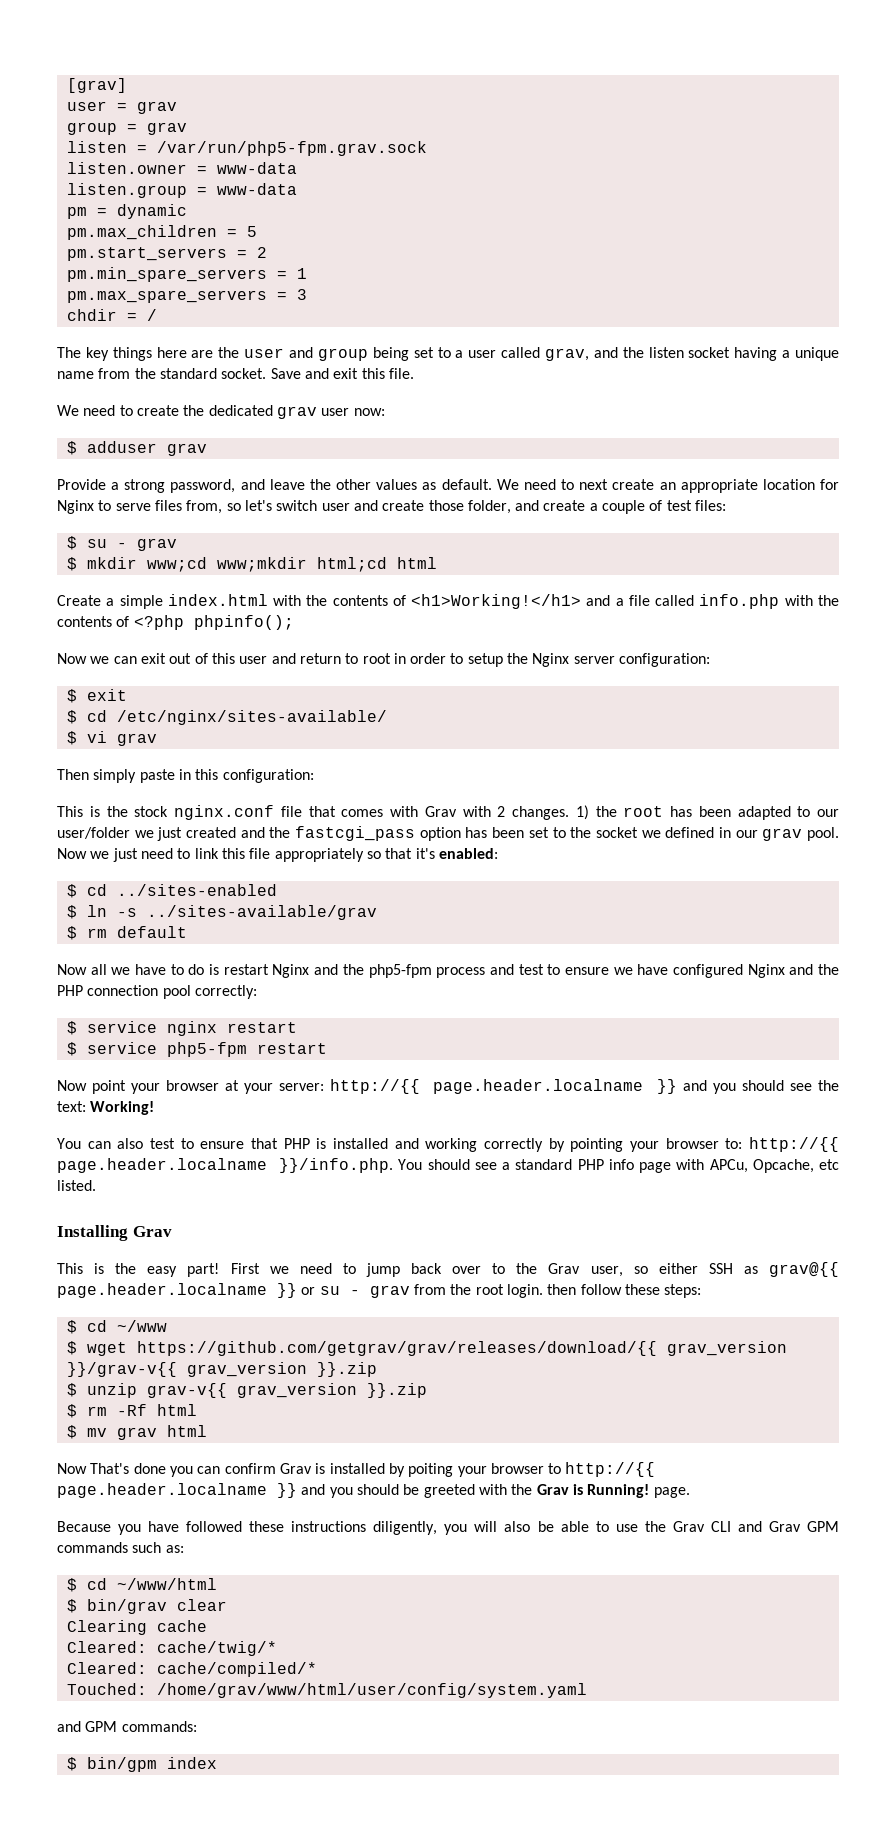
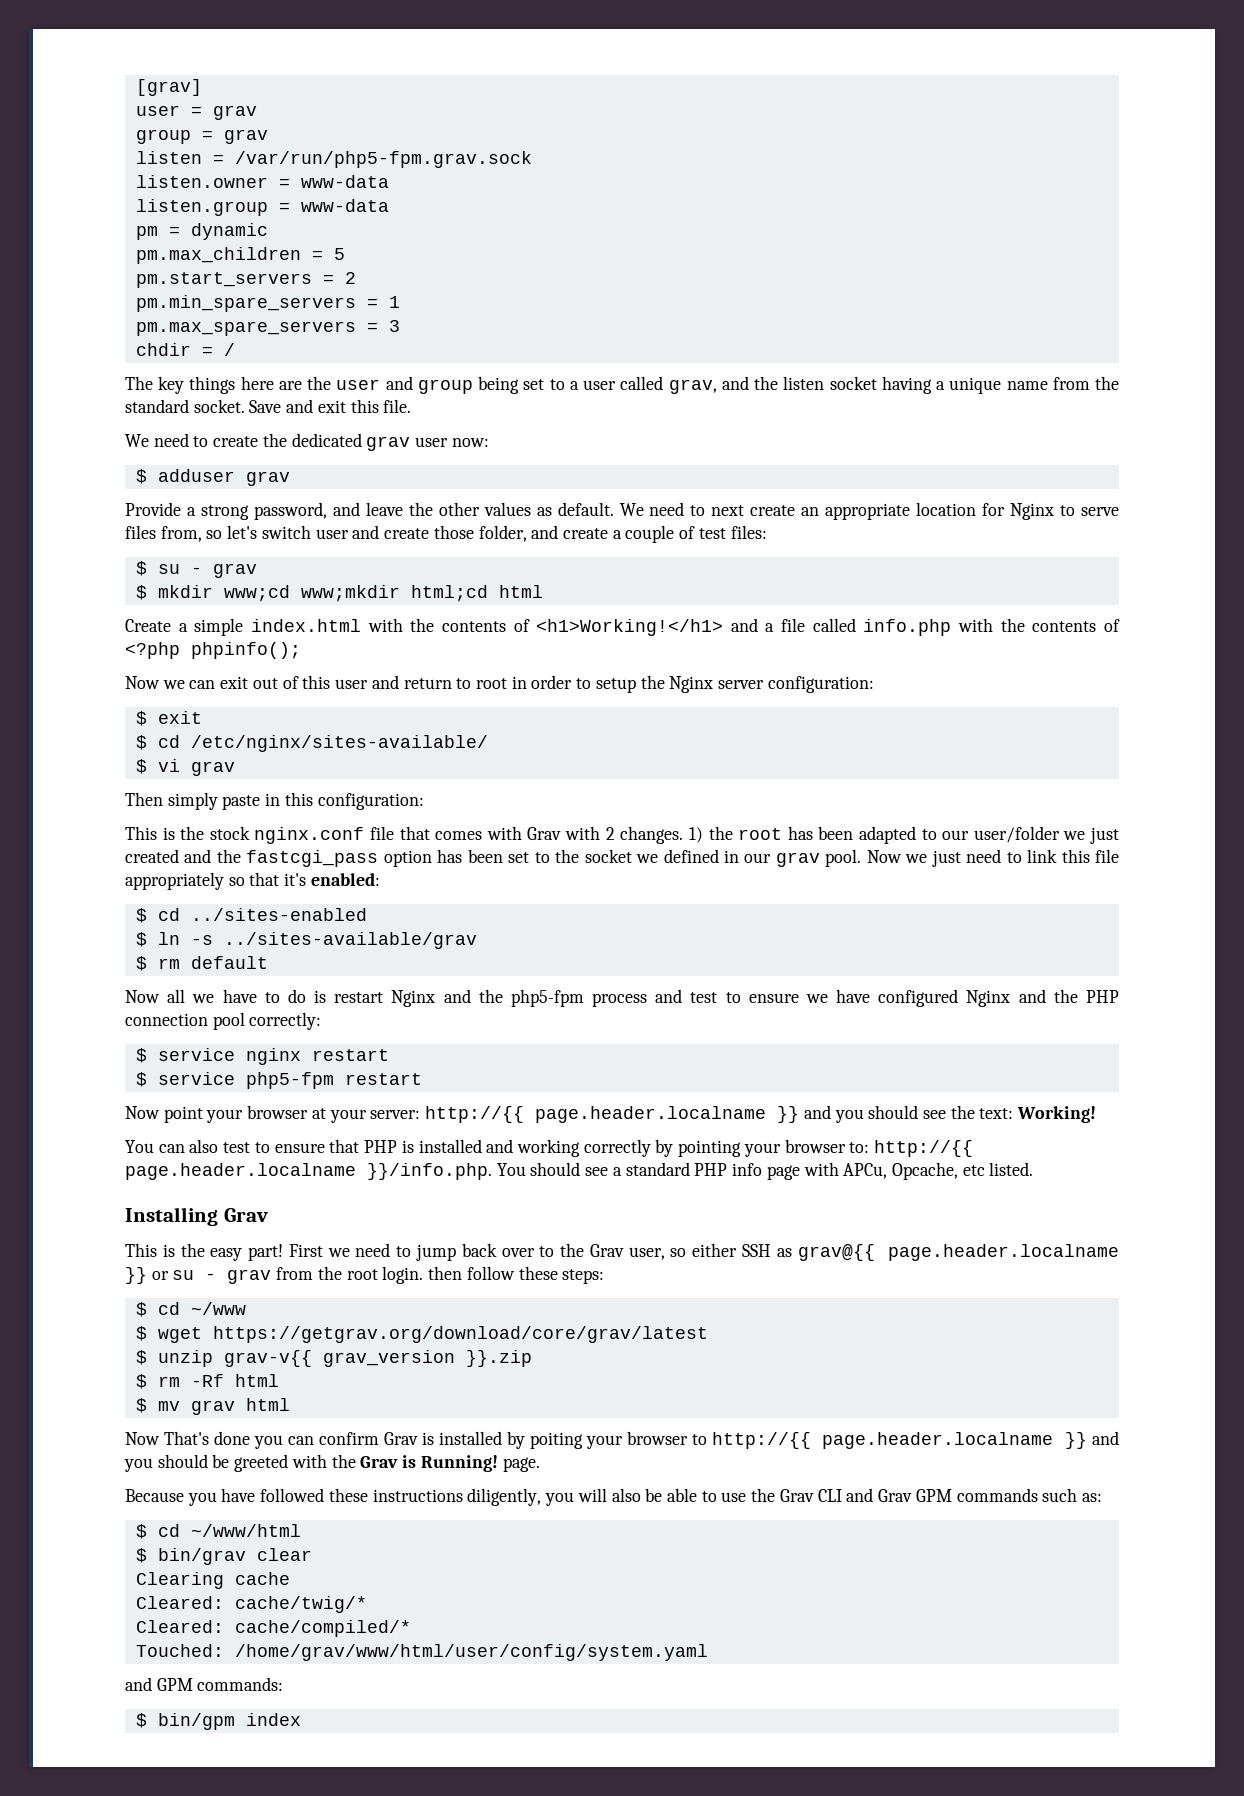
[136,1341,787,1356] [66,1362,377,1377] https://github.com/getgrav/grav/releases/download/{{ grav_version }}/grav-v{{ grav_version }}.zip -> [212,1326,708,1343] https://getgrav.org/download/core/grav/latest

